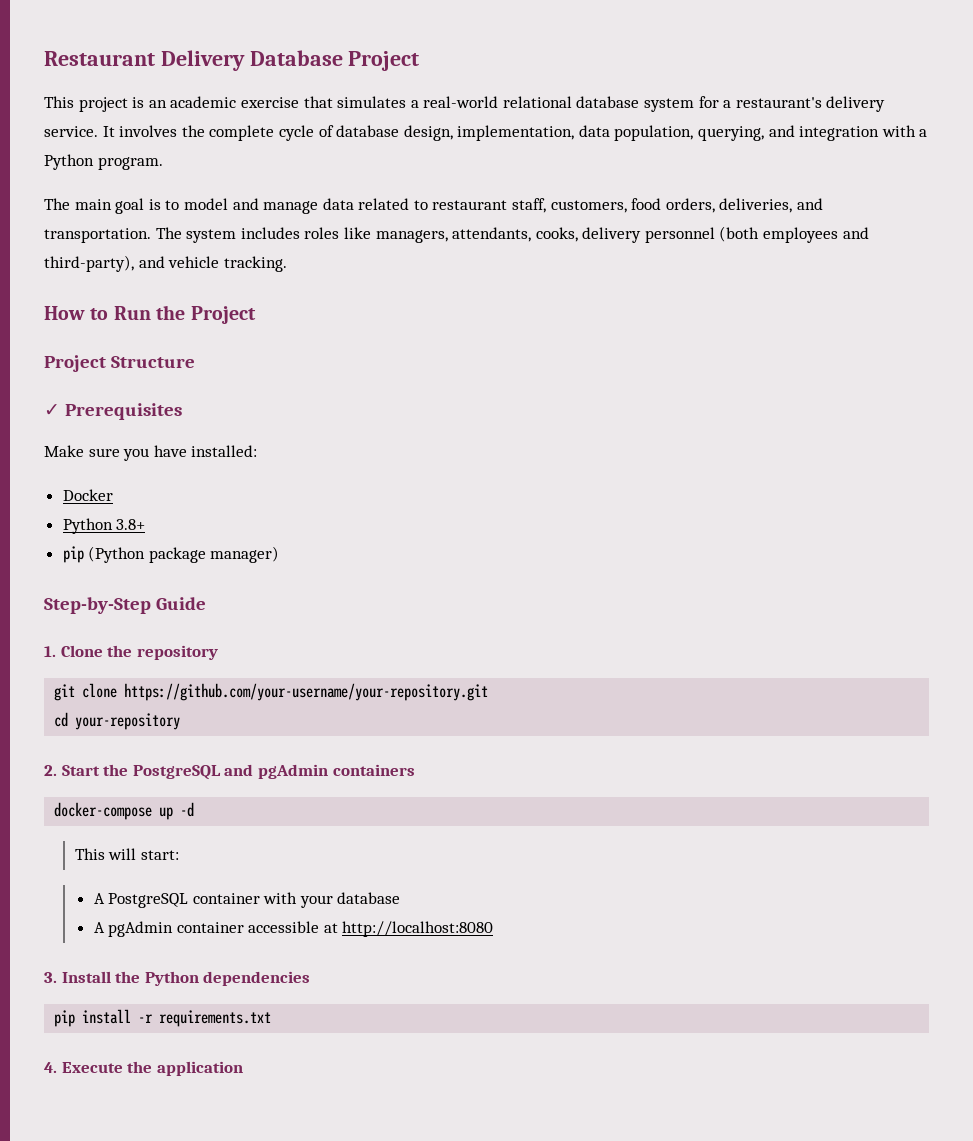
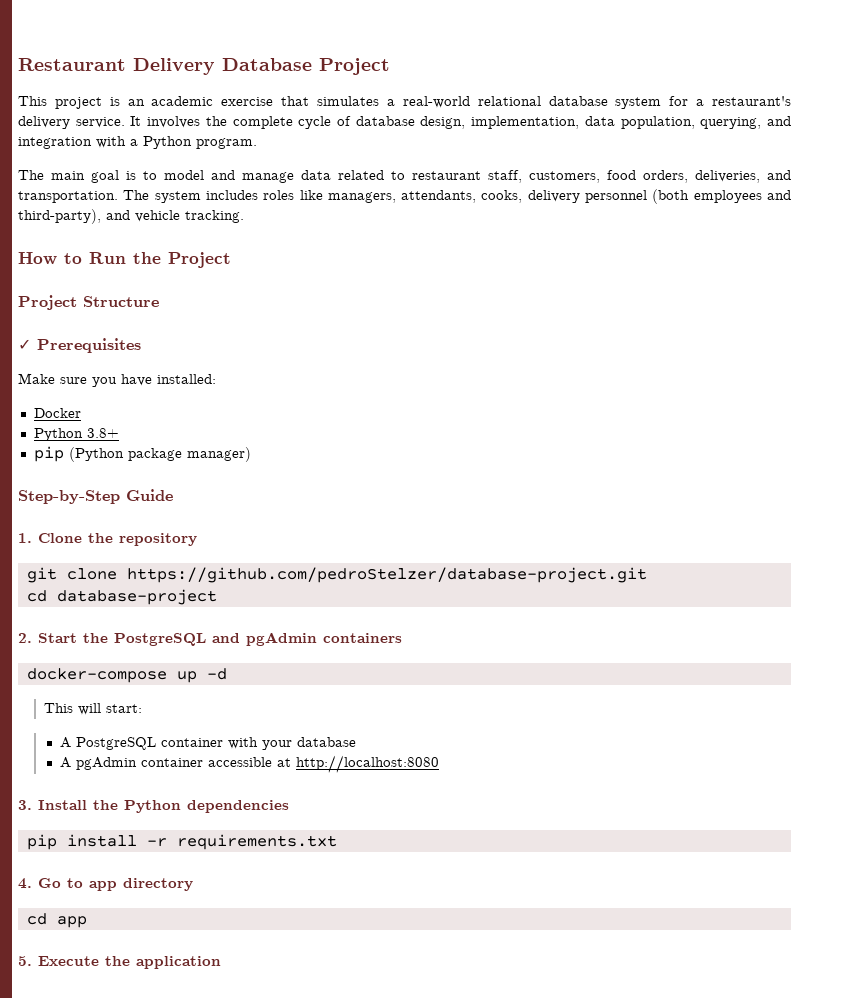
[124,683,489,701] [54,712,181,730] https://github.com/your-username/your-repository.git // cd your-repository -> [126,567,647,583] [26,589,217,605] https://github.com/pedroStelzer/database-project.git // cd database-project
(57, 1067) none -> [38,878,193,891] [26,913,87,928] [18,956,32,966] Go to app directory // cd app // 5.

